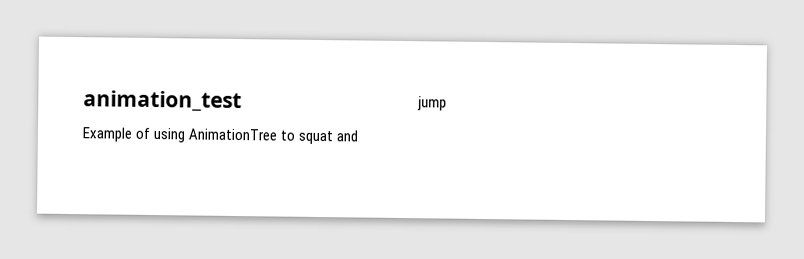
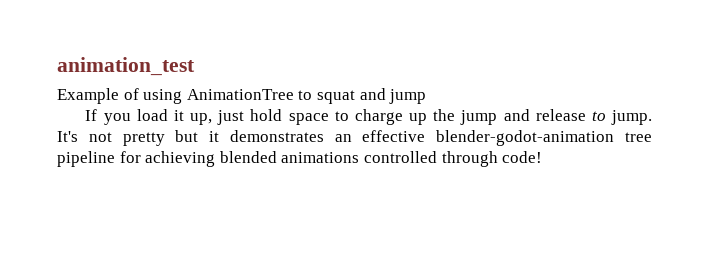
(447, 103) none -> [85,109,652,125] [57,130,652,146] [57,151,543,167] // If you load it up, just hold space to charge up the jump and release to jump. It's not pretty but it demonstrates an effective blender-godot-animation tree pipeline for achieving blended animations controlled through code!

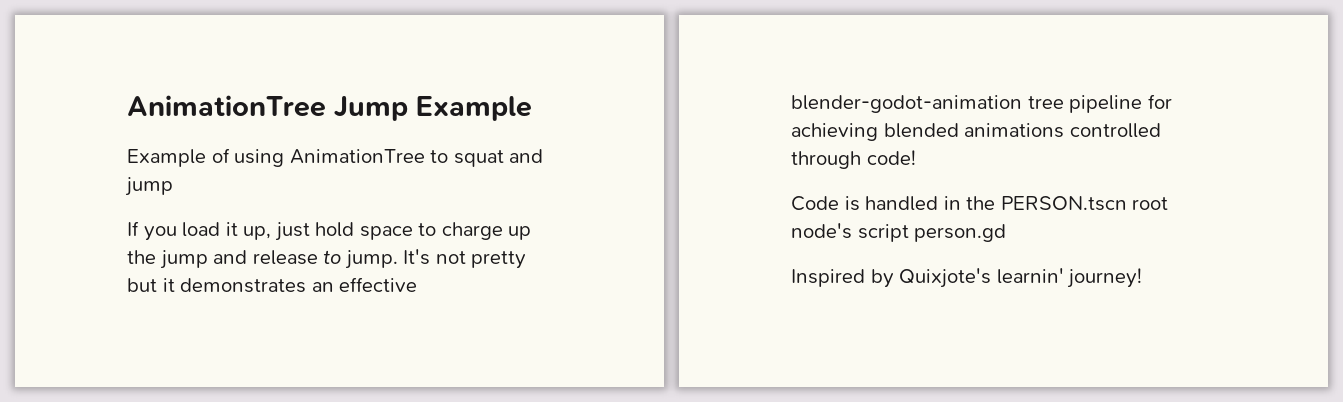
[57,57,195,76] animation_test -> [127,95,532,121] AnimationTree Jump Example
(543, 157) none -> [791,196,1169,211] [791,223,1007,242] [791,268,1143,288] // Code is handled in the PERSON.tscn root node's script person.gd // Inspired by Quixjote's learnin' journey!

